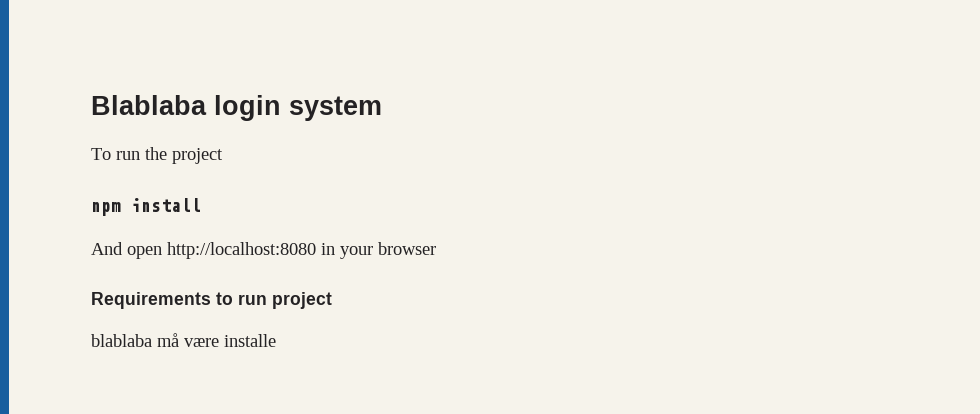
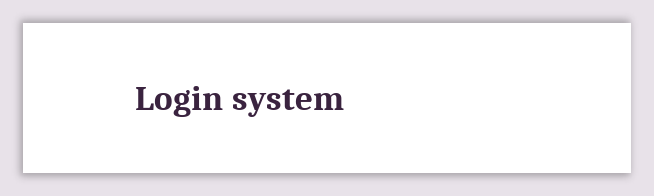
[91,95,281,121] Blablaba login -> [135,86,223,117] Login
[91,147,223,164] [91,198,201,216] [91,242,436,259] [91,292,332,309] [91,333,276,347] // To run the project // npm install // And open http://localhost:8080 in your browser // Requirements to run project // blablaba må være installe -> (345, 103) none

